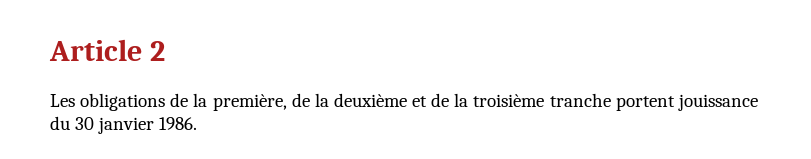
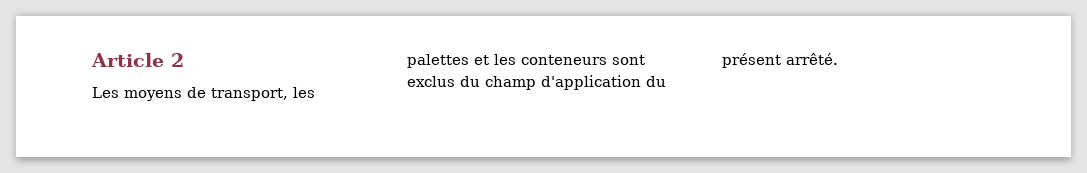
[80,93,758,111] [50,116,198,134] obligations de la première, de la deuxième et de la troisième tranche portent jouissance du 30 janvier 1986. -> [124,87,315,101] [407,54,645,68] [407,75,666,90] [722,53,838,68] moyens de transport, les palettes et les conteneurs sont exclus du champ d'application du présent arrêté.

